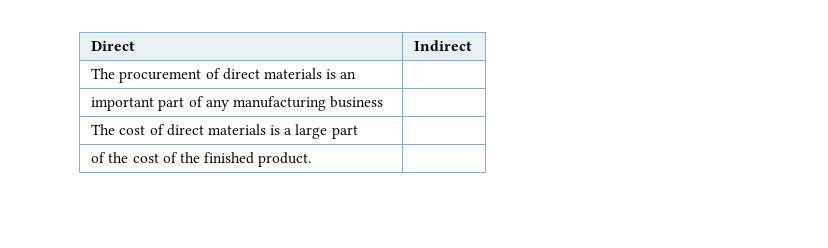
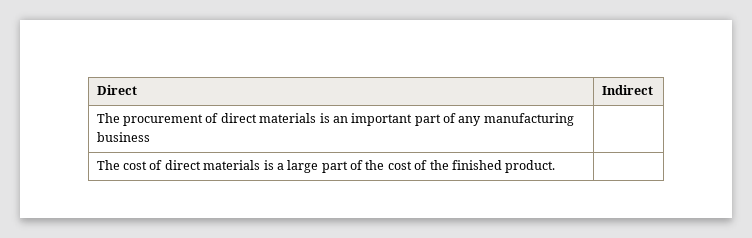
(357, 75) | // -> (348, 119) none
(358, 132) | // -> (348, 167) none

